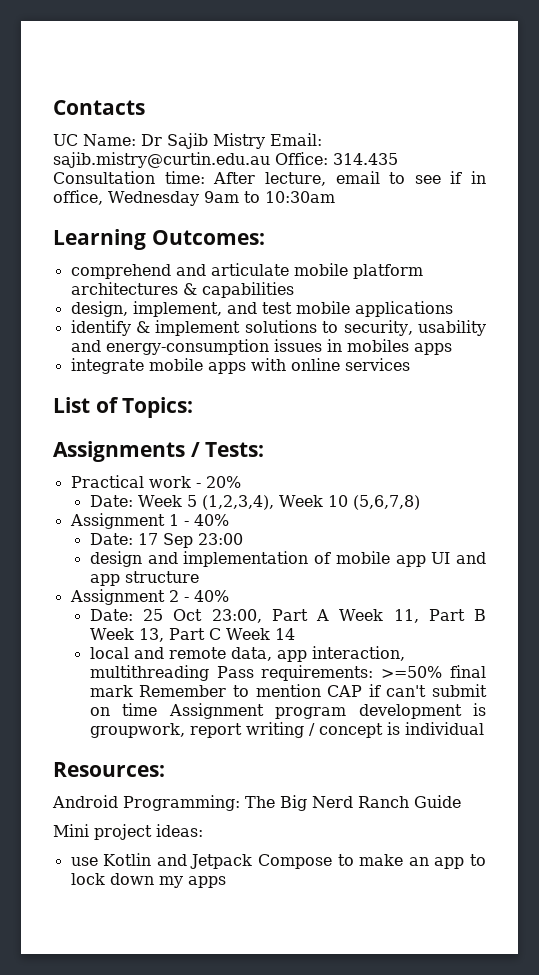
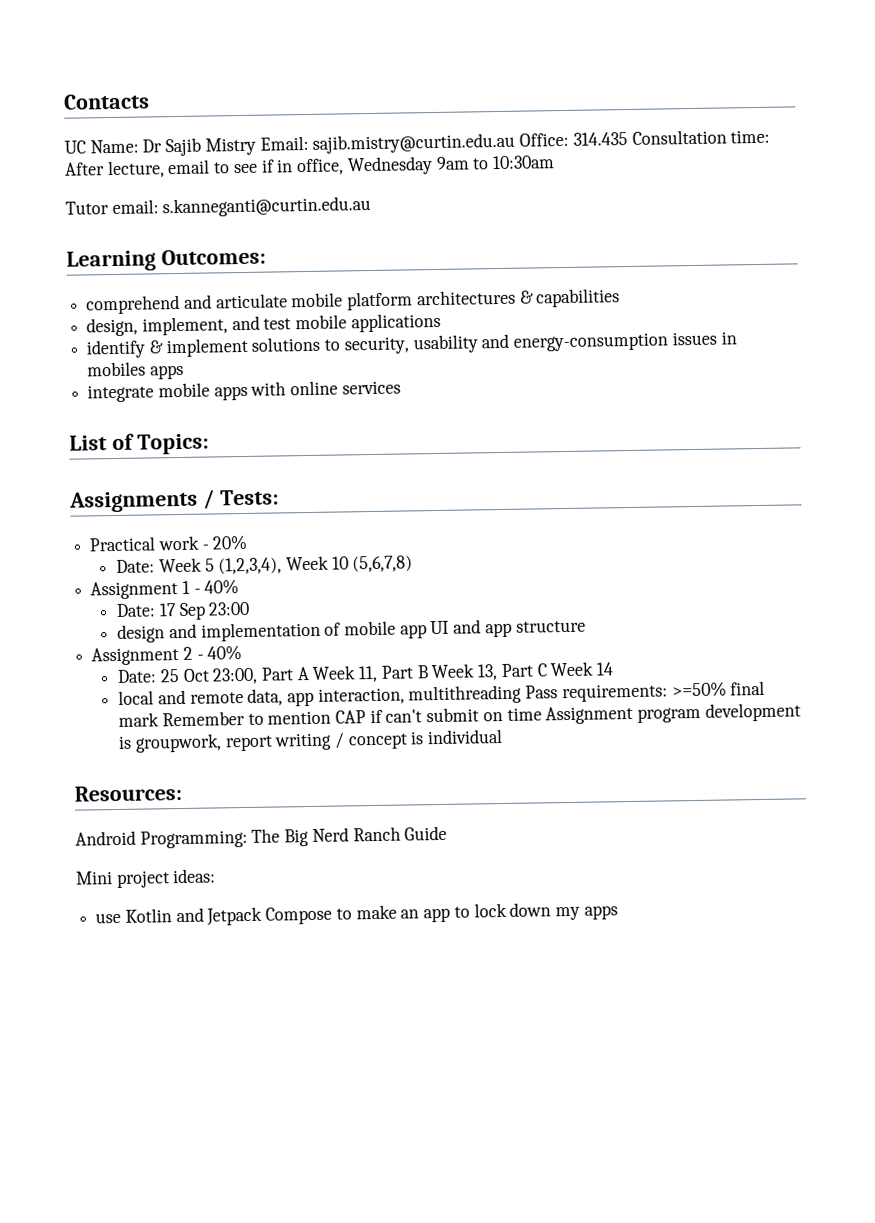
(335, 197) none -> [65,195,372,218] // Tutor email: s.kanneganti@curtin.edu.au

